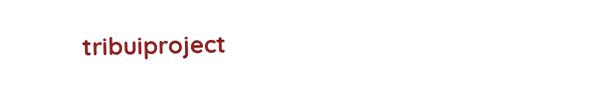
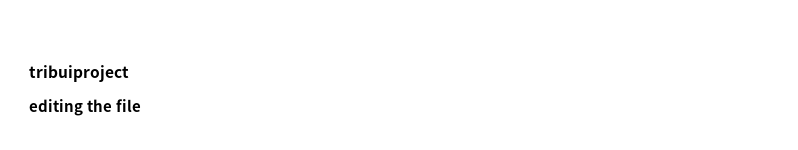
(227, 47) none -> [29,99,142,116] // editing the file

